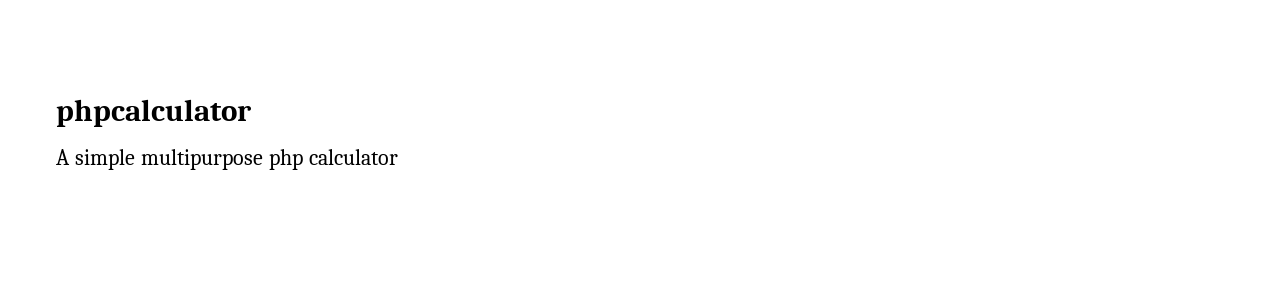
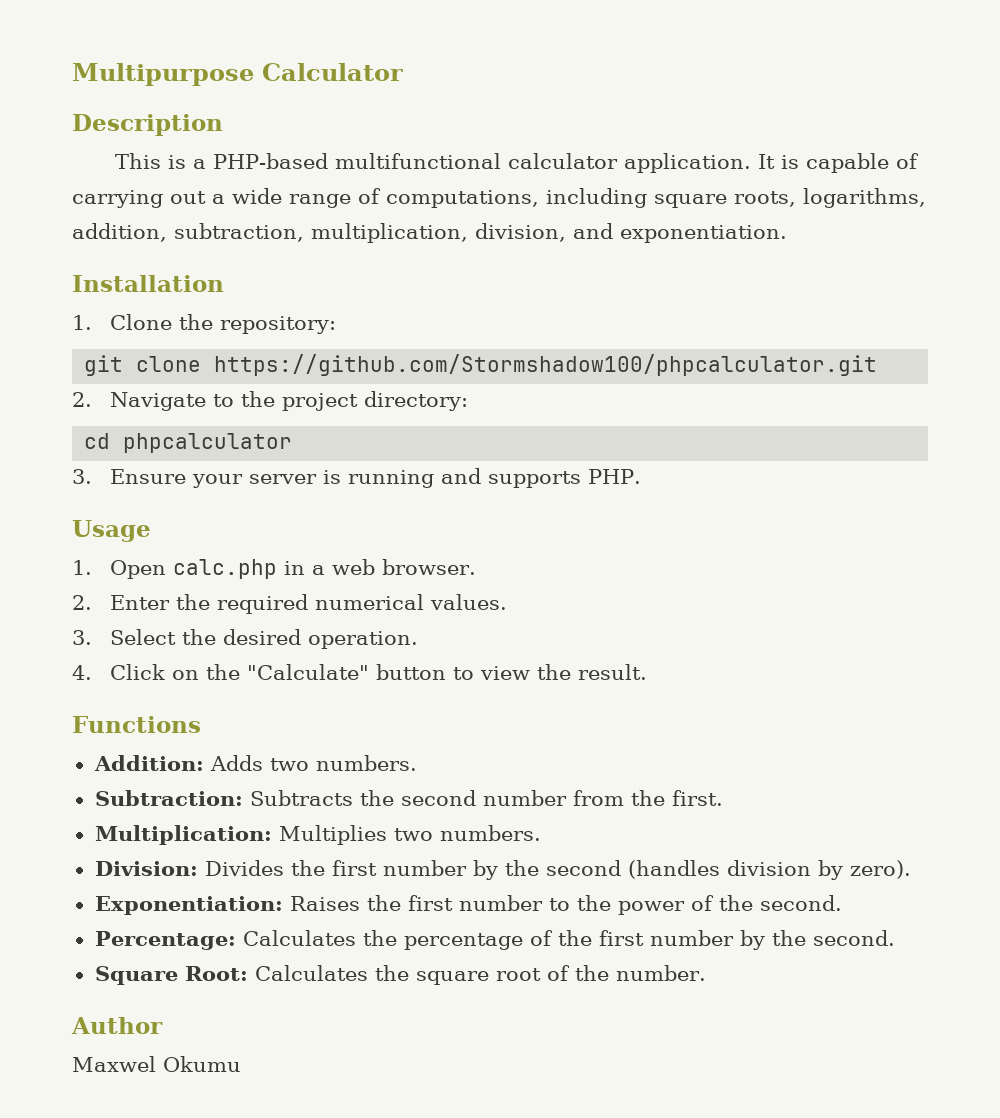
[56,99,252,127] [56,149,398,170] phpcalculator // A simple multipurpose php calculator -> [72,63,403,86] [72,114,223,136] [115,153,920,173] [72,188,926,208] [72,223,787,243] [72,275,224,292] [72,314,337,334] [84,354,878,376] [72,391,469,411] [84,433,293,453] [72,468,642,488] [72,520,151,542] [72,559,477,579] [72,594,508,614] [72,629,419,649] [72,664,648,680] [72,716,201,733] [93,755,417,771] [94,790,723,806] [94,825,541,845] [94,860,911,880] [94,895,842,915] [94,930,895,950] [94,965,706,985] [71,1017,163,1034] [72,1056,241,1072] Multipurpose Calculator // Description // This is a PHP-based multifunctional calculator application. It is capable of carrying out a wide range of computations, including square roots, logarithms, addition, subtraction, multiplication, division, and exponentiation. // Installation // 1. Clone the repository: // git clone https://github.com/Stormshadow100/phpcalculator.git // 2. Navigate to the project directory: // cd phpcalculator // 3. Ensure your server is running and supports PHP. // Usage // 1. Open calc.php in a web browser. // 2. Enter the required numerical values. // 3. Select the desired operation. // 4. Click on the "Calculate" button to view the result. // Functions // Addition: Adds two numbers. // Subtraction: Subtracts the second number from the first. // Multiplication: Multiplies two numbers. // Division: Divides the first number by the second (handles division by zero). // Exponentiation: Raises the first number to the power of the second. // Percentage: Calculates the percentage of the first number by the second. // Square Root: Calculates the square root of the number. // Author // Maxwel Okumu

